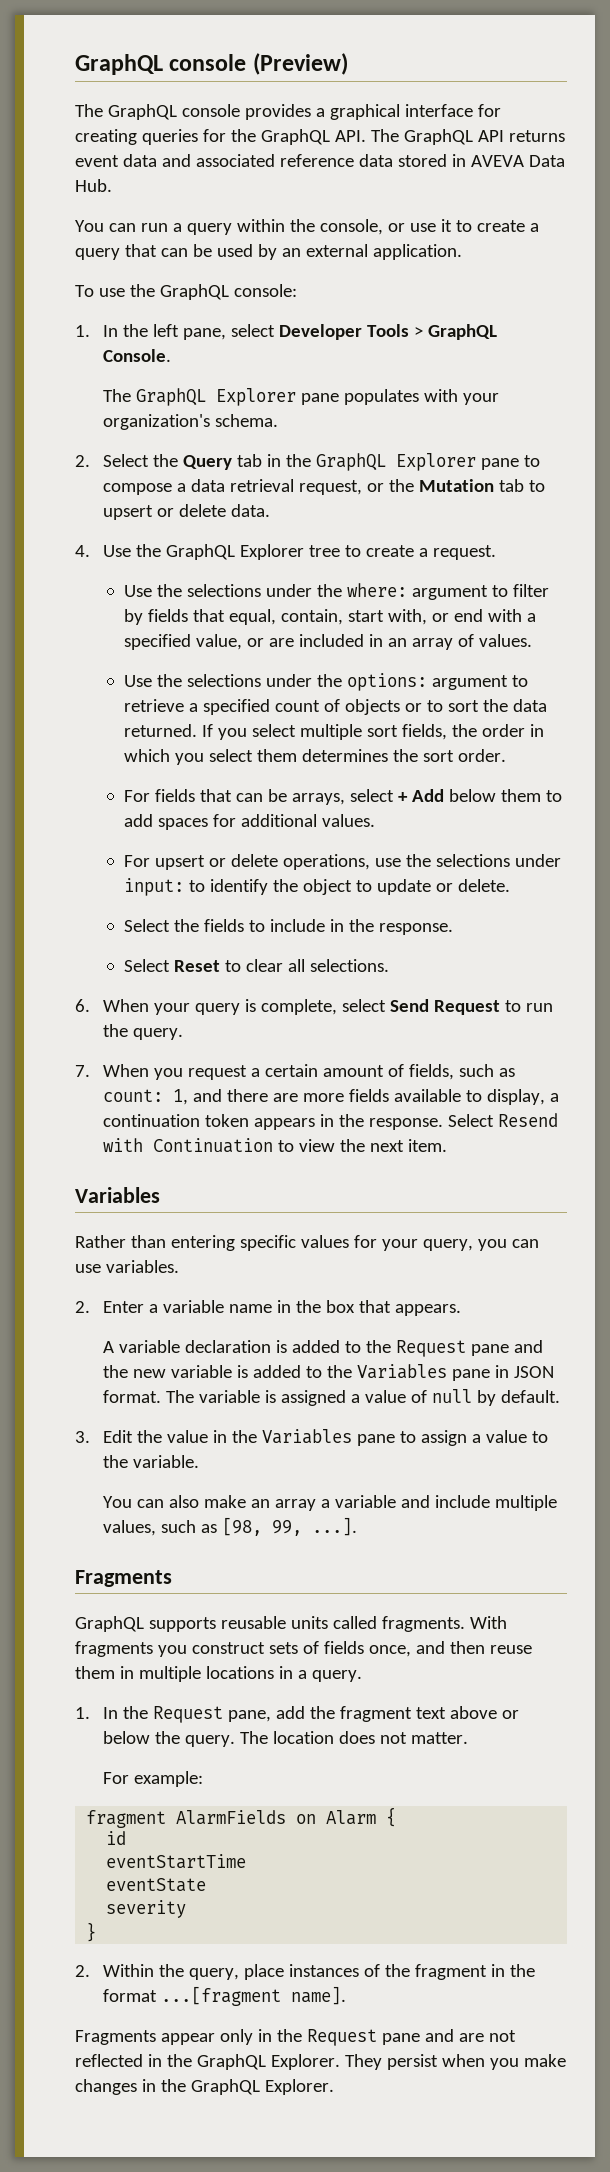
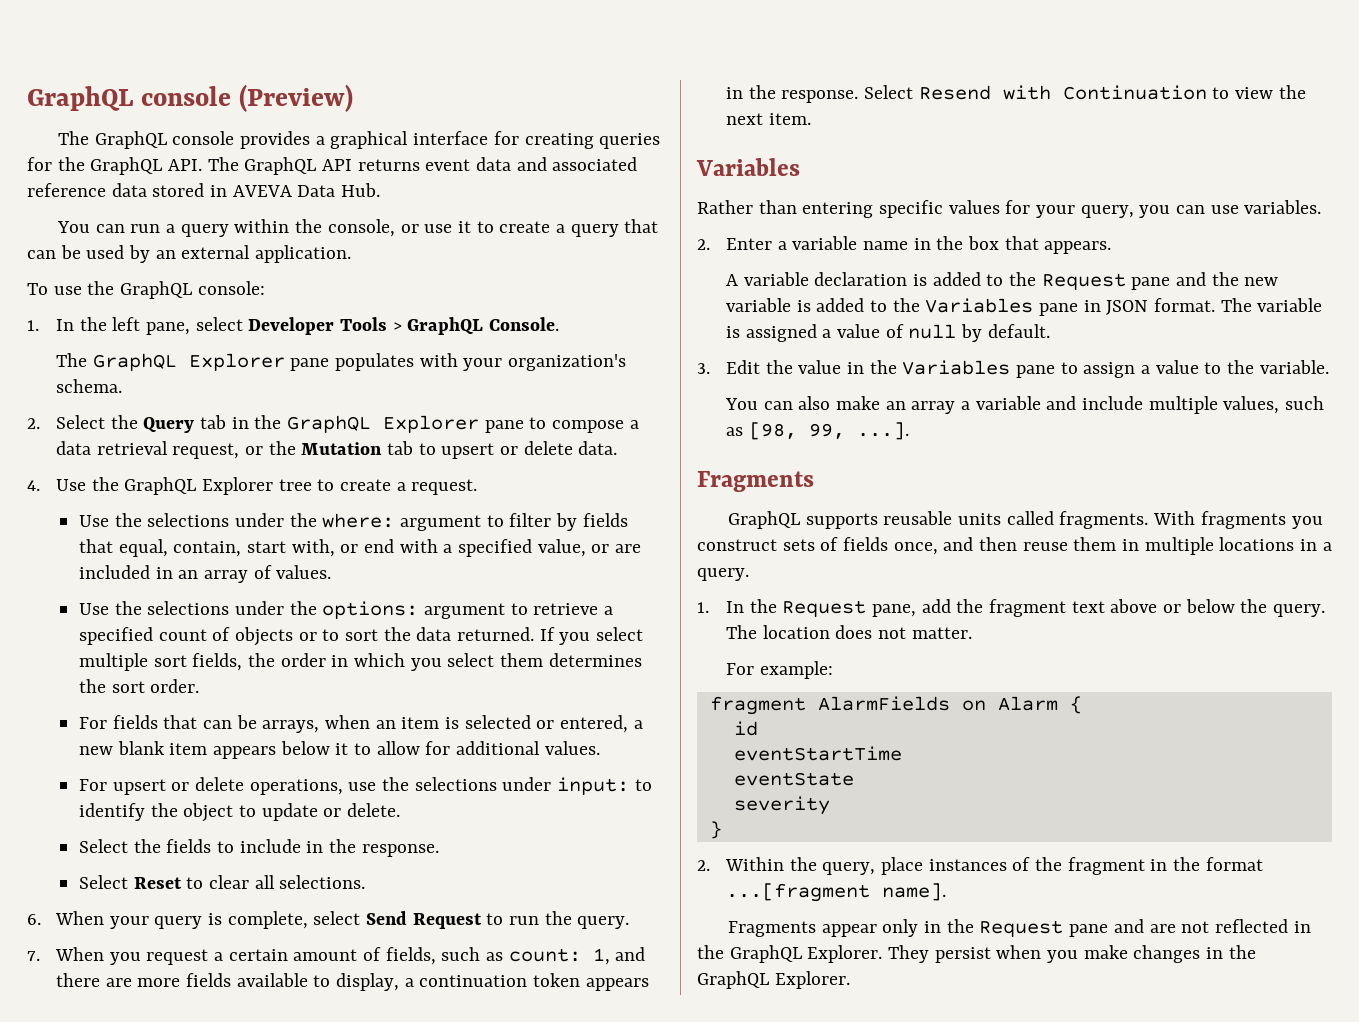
[349,789,562,802] [123,814,208,830] select + Add below them to add spaces -> [325,715,643,733] [78,741,420,759] when an item is selected or entered, a new blank item appears below it to allow

